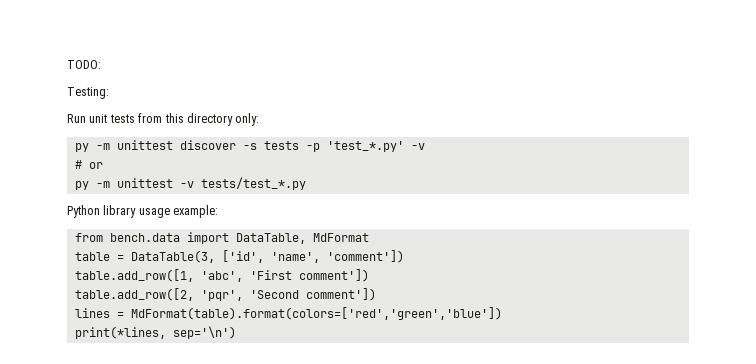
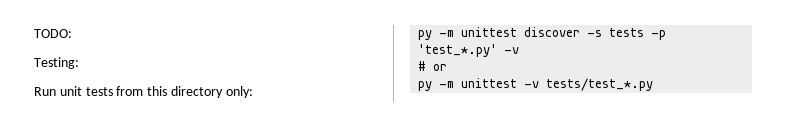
[67,205,219,218] [74,232,369,244] [74,250,404,263] [74,269,369,282] [74,288,376,301] [74,307,502,320] [74,326,236,339] // Python library usage example: // from bench.data import DataTable, MdFormat // table = DataTable(3, ['id', 'name', 'comment']) // table.add_row([1, 'abc', 'First comment']) // table.add_row([2, 'pqr', 'Second comment']) // lines = MdFormat(table).format(colors=['red','green','blue']) // print(*lines, sep='\n') -> (654, 84) none

